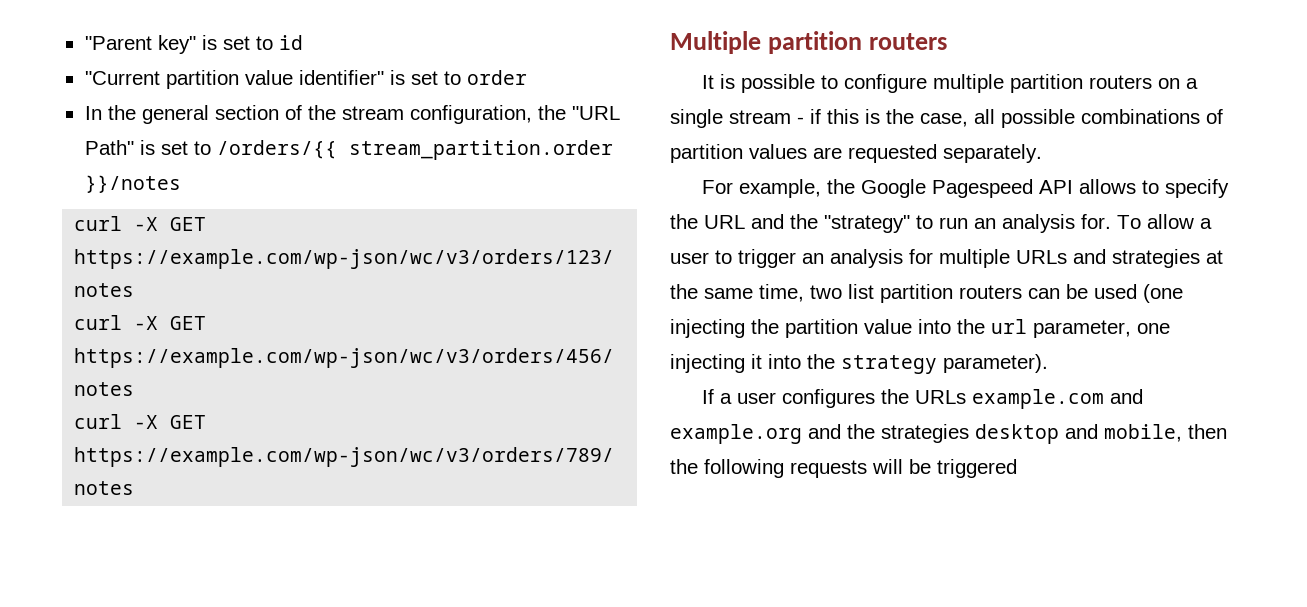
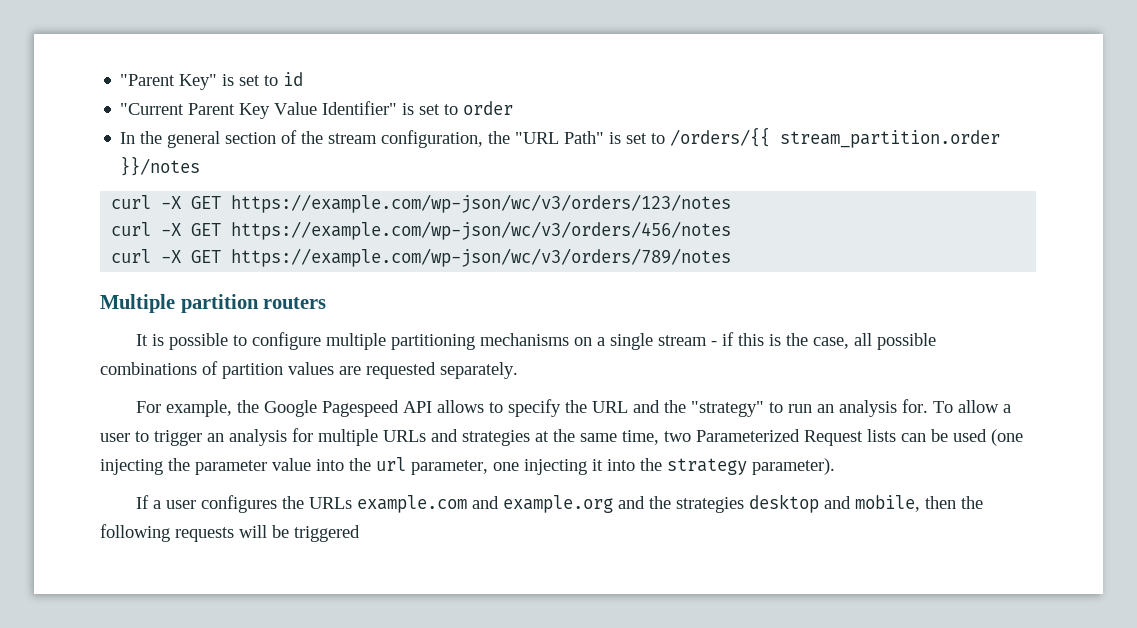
[157,35,196,54] key" -> [179,74,218,90] Key"
[165,70,384,89] partition value identifier" -> [188,101,398,119] Parent Key Value Identifier"
[1010,74,1153,93] partition routers -> [391,333,570,350] partitioning mechanisms
[848,284,1022,303] list partition routers -> [696,429,896,446] Parameterized Request lists
[785,319,858,338] partition -> [195,460,267,475] parameter

